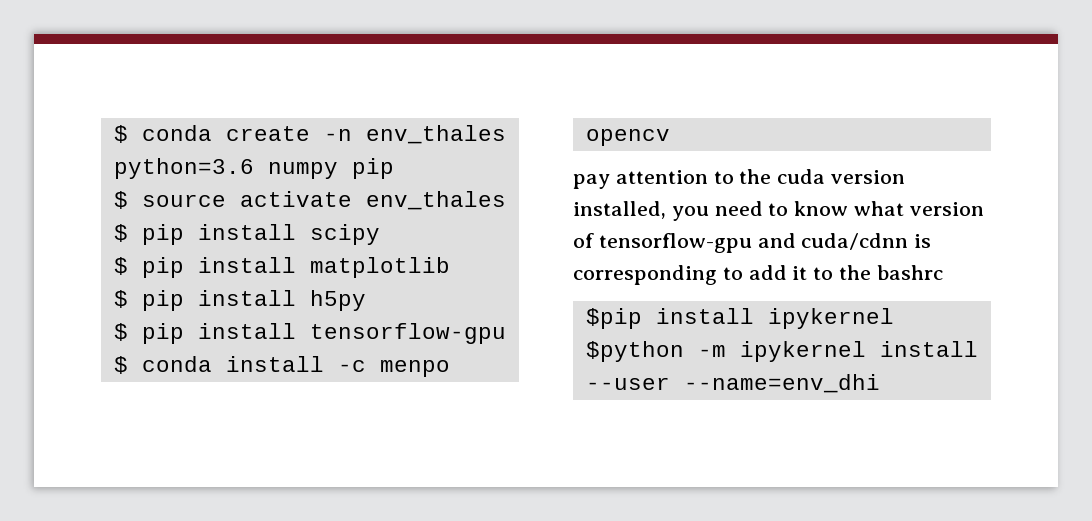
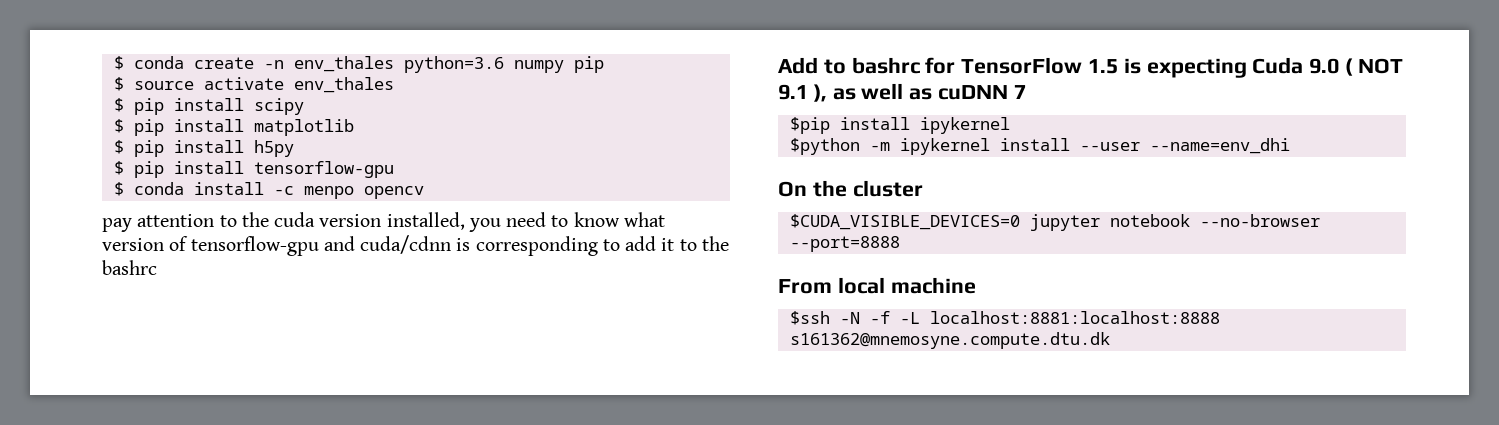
(943, 272) none -> [778,57,1403,78] [778,83,1026,102] // Add to bashrc for TensorFlow 1.5 is expecting Cuda 9.0 ( NOT 9.1 ), as well as cuDNN 7
(880, 383) none -> [778,180,923,197] [789,214,1320,231] [789,236,900,252] [778,277,976,294] [789,311,1220,325] [789,332,1110,349] // On the cluster // $CUDA_VISIBLE_DEVICES=0 jupyter notebook --no-browser --port=8888 // From local machine // $ssh -N -f -L localhost:8881:localhost:8888 s161362@mnemosyne.compute.dtu.dk

